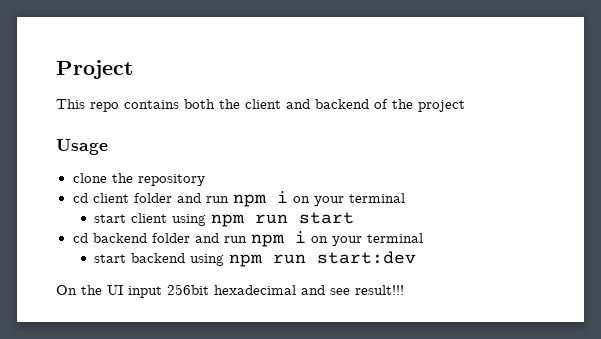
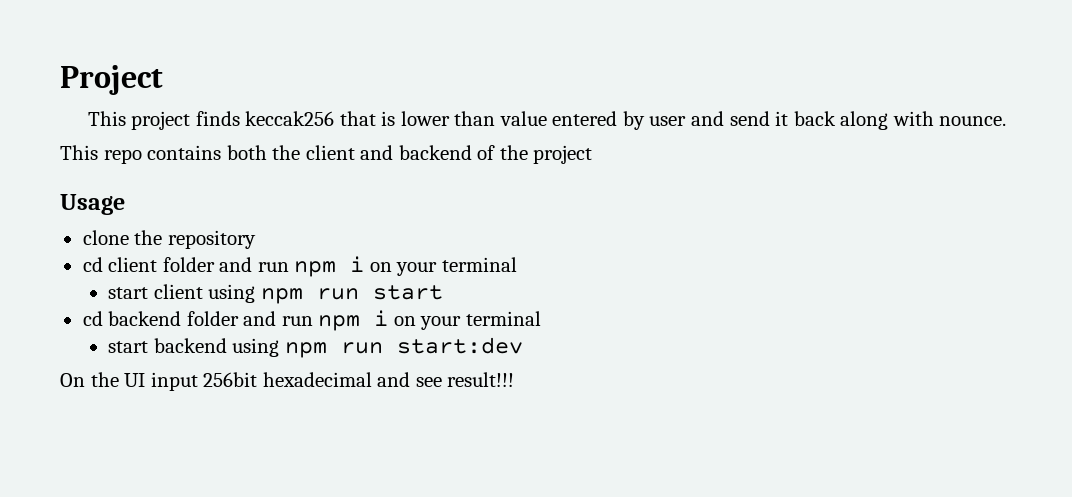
(133, 69) none -> [87,111,1007,130] // This project finds keccak256 that is lower than value entered by user and send it back along with nounce.

